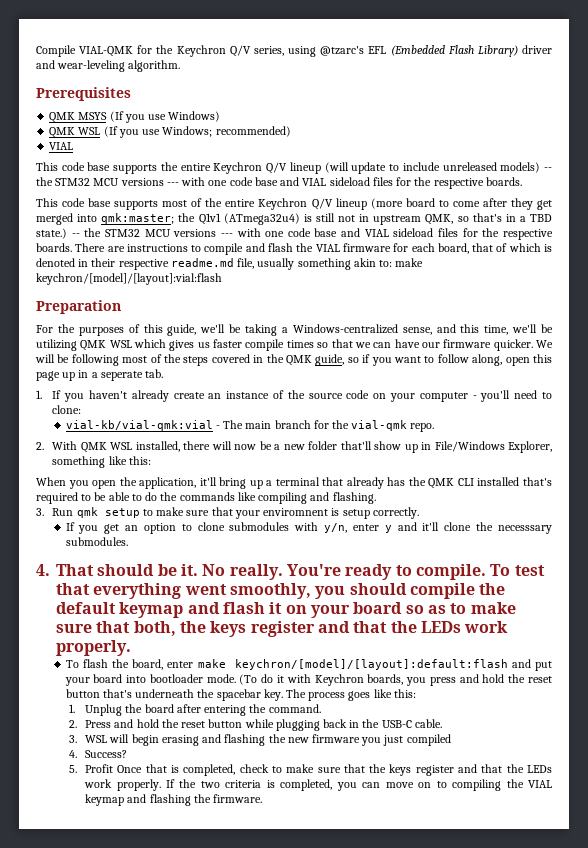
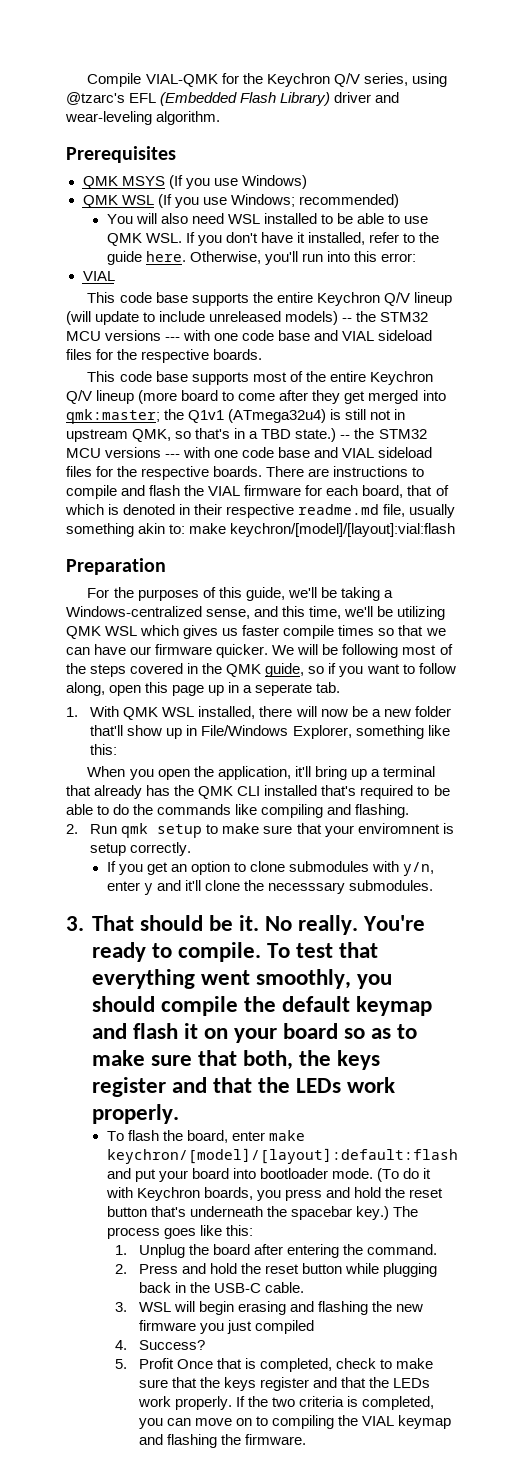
(291, 131) none -> [106,213,429,224] [106,232,440,246] [106,251,417,265] // You will also need WSL installed to be able to use QMK WSL. If you don't have it installed, refer to the guide here. Otherwise, you'll run into this error:
[52,390,552,402] [52,405,82,414] [65,420,435,432] [36,442,44,450] If you haven't already create an instance of the source code on your computer - you'll need to clone: // vial-kb/vial-qmk:vial - The main branch for the vial-qmk repo. // 2. -> (78, 712) none
[36,508,44,516] 3. -> [66,824,78,834] 2.
[36,564,50,576] 4. -> [66,916,84,931] 3.
[263,689,283,701] key. -> [356,1206,390,1220] key.)

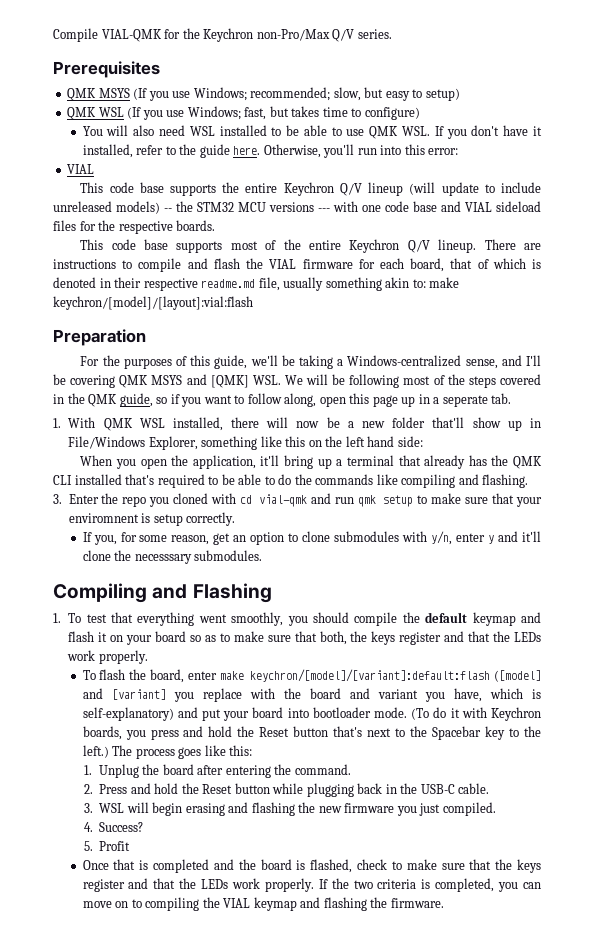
[333,73,447,87] [66,92,400,106] [65,111,221,125] Q/V series, using @tzarc's EFL (Embedded Flash Library) driver and wear-leveling algorithm. -> [256,29,392,42] non-Pro/Max Q/V series.
[241,175,307,189] Windows) -> [193,87,460,101] Windows; recommended; slow, but easy to setup)
[298,194,399,208] recommended) -> [244,106,420,120] fast, but takes time to configure)
[96,390,446,404] [66,409,406,424] [66,428,427,442] [66,447,433,458] [66,466,263,480] lineup (more board to come after they get merged into qmk:master; the Q1v1 (ATmega32u4) is still not in upstream QMK, so that's in a TBD state.) -- the STM32 MCU versions --- with one code base and VIAL sideload files for the respective boards. -> [438,239,477,253] lineup.
[282,606,446,620] [66,625,446,639] [66,644,269,658] this time, we'll be utilizing QMK WSL which gives us faster compile times so that we can have our firmware quicker. -> [526,355,542,366] [53,374,281,388] I'll be covering QMK MSYS and [QMK] WSL.
[90,744,118,755] this: -> [285,436,423,447] this on the left hand side:
[66,824,118,834] 2. Run -> [53,493,355,507] 3. Enter the repo you cloned with cd vial-qmk and run
[118,864,143,875] you -> [93,532,210,545] you, for some reason,
[66,915,425,935] [91,942,261,962] 3. That should be it. No really. You're ready to compile. -> [53,583,272,603] [53,613,61,623] Compiling and Flashing // 1.
[106,1148,458,1164] keychron/[model]/[layout]:default:flash -> [250,669,541,682] [82,688,541,702] [82,707,174,721] keychron/[model]/[variant]:default:flash ([model] and [variant] you replace with the board and variant you have, which is self-explanatory)
[409,1188,444,1198] reset -> [259,727,290,737] Reset
[189,1206,390,1220] underneath the spacebar key.) -> [367,726,541,740] [82,745,109,758] next to the Spacebar key to the left.)
[264,1264,299,1274] reset -> [202,784,233,794] Reset
[254,1320,314,1334] compiled -> [442,802,496,816] compiled.
(174, 1363) none -> (131, 846) //
[259,1358,332,1372] completed, -> [153,859,353,873] completed and the board is flashed,

